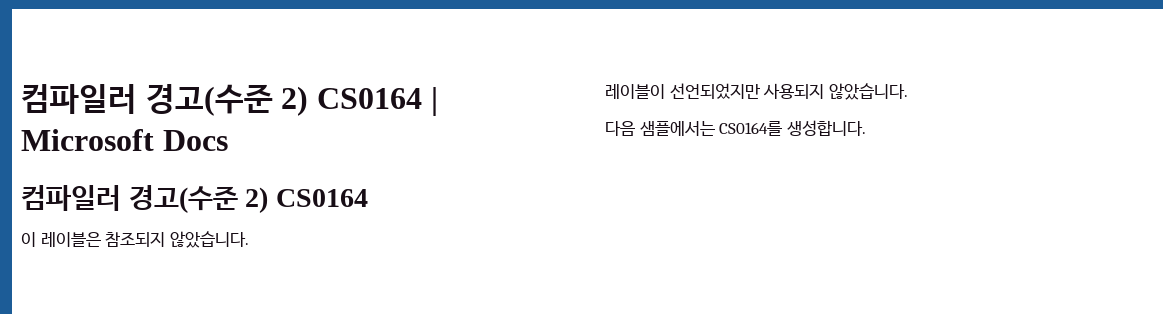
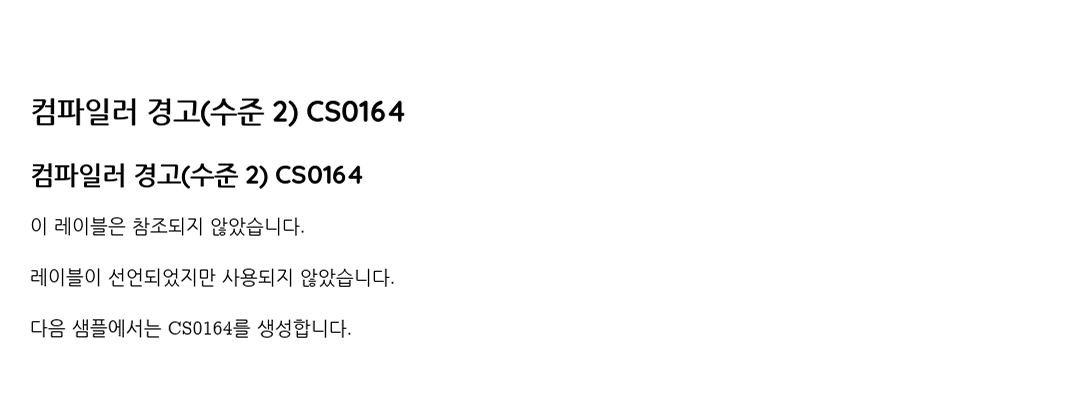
[21,84,438,116] [21,129,228,151] 컴파일러 경고(수준 2) CS0164 | Microsoft Docs -> [30,98,408,127] 컴파일러 경고(수준 2) CS0164

